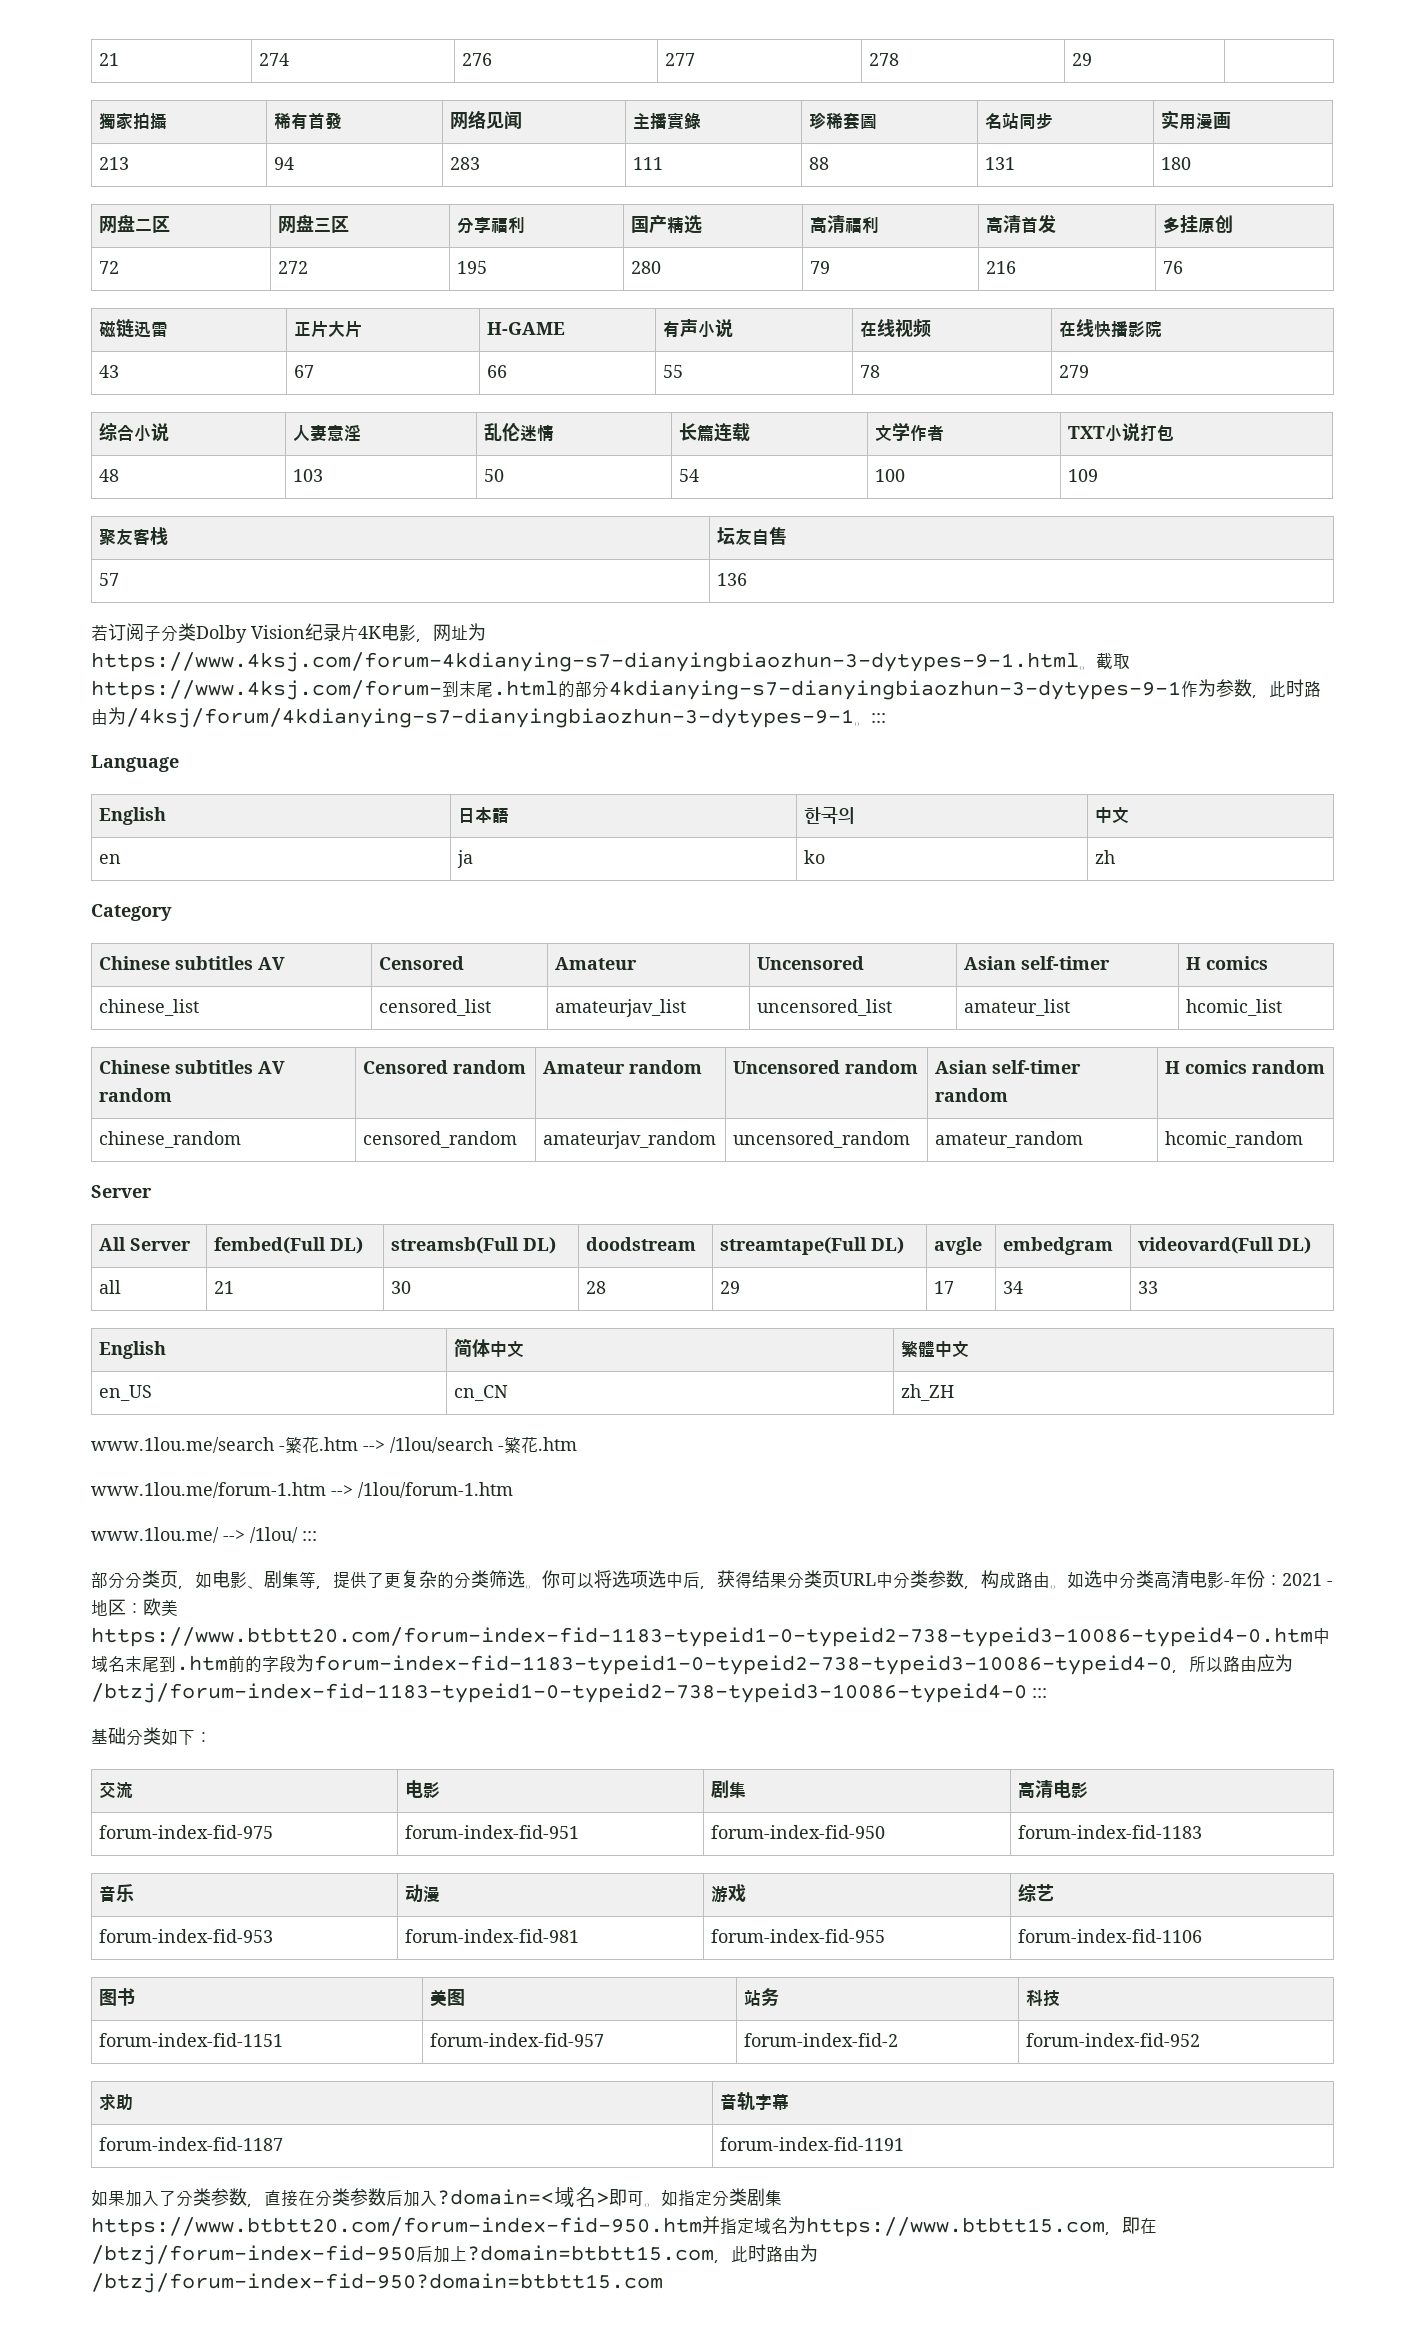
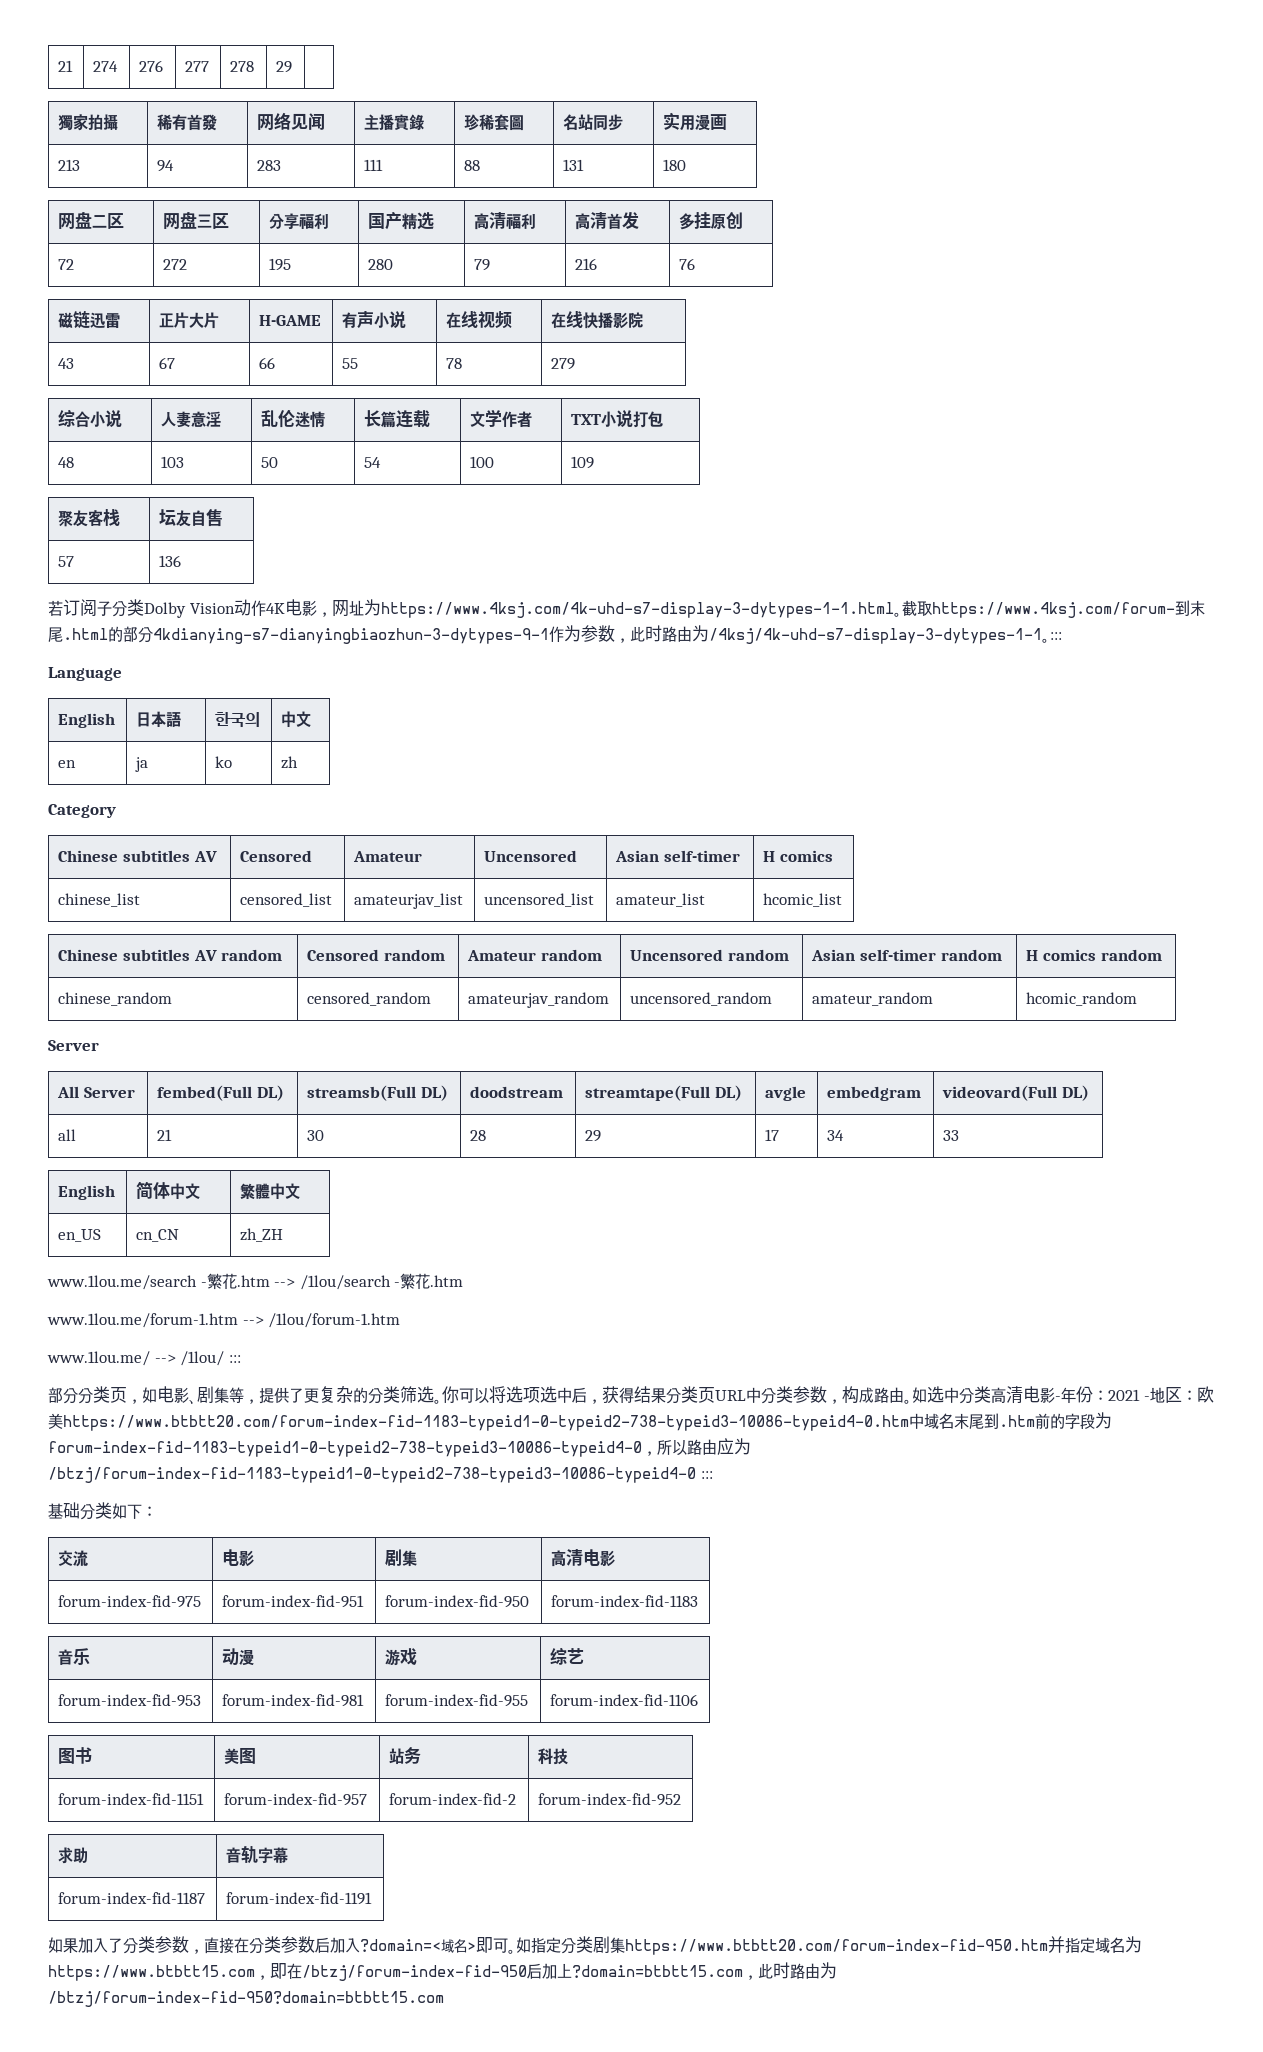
[305,623,358,641] 纪录片 -> [233,599,266,617] 动作
[91,652,1079,672] https://www.4ksj.com/forum-4kdianying-s7-dianyingbiaozhun-3-dytypes-9-1.html -> [380,602,894,618] https://www.4ksj.com/4k-uhd-s7-display-3-dytypes-1-1.html
[126,708,854,728] /4ksj/forum/4kdianying-s7-dianyingbiaozhun-3-dytypes-9-1 -> [709,628,1042,644] /4ksj/4k-uhd-s7-display-3-dytypes-1-1

